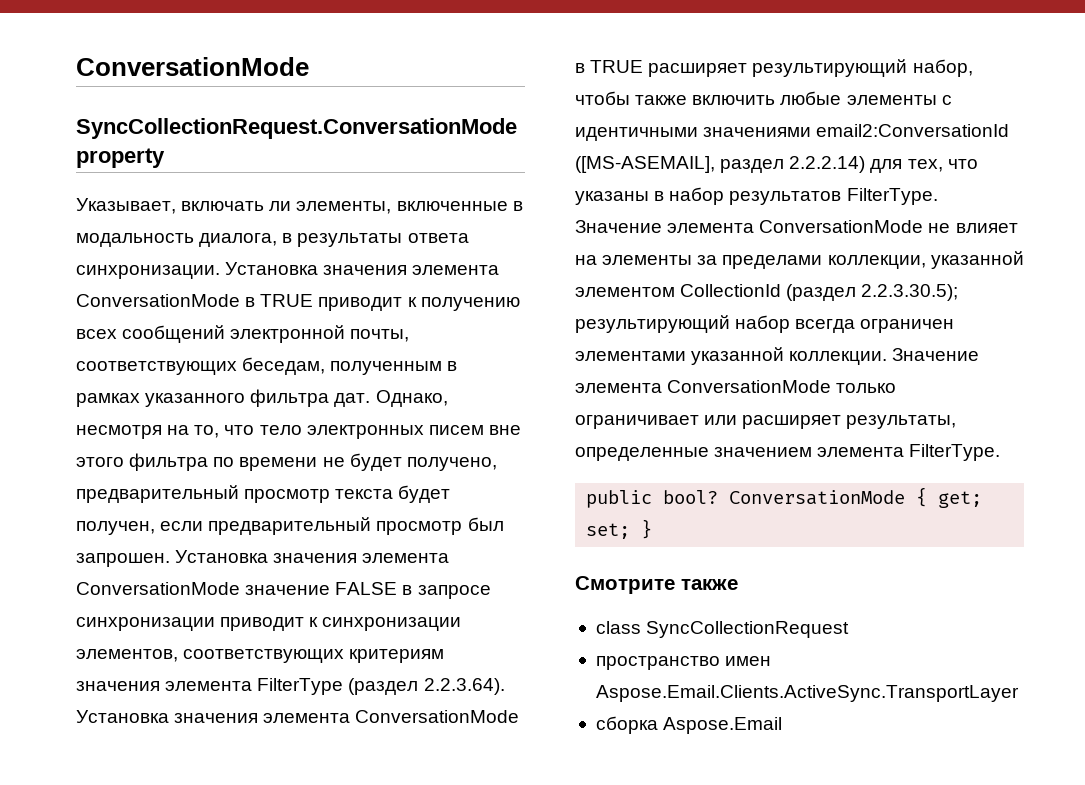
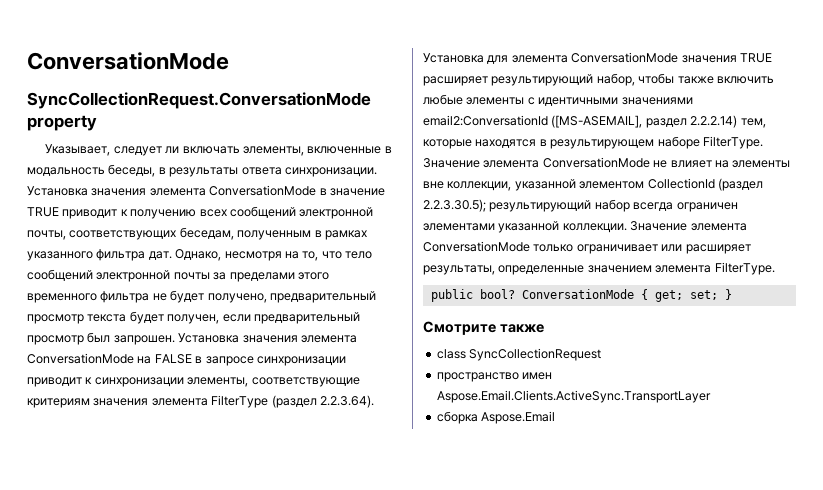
[181,201,292,211] включать ли -> [113,146,240,156] следует ли включать
[199,233,278,247] диалога, -> [108,164,156,177] беседы,
(256, 302) none -> [329,188,385,196] значение
[306,425,521,439] [76,453,318,471] электронных писем вне этого фильтра по времени -> [27,269,329,282] [27,291,150,303] сообщений электронной почты за пределами этого временного фильтра
[245,585,331,595] значение -> [137,356,152,364] на
[76,649,345,663] элементов, соответствующих -> [187,377,360,387] элементы, соответствующие
[174,710,520,723] [575,63,585,73] значения элемента ConversationMode в -> [487,52,737,64] для элемента ConversationMode значения
[870,159,978,173] [575,187,842,205] для тех, что указаны в набор результатов -> [740,118,766,128] [423,136,700,149] тем, которые находятся в результирующем наборе
[697,255,823,269] за пределами -> [423,181,444,189] вне

